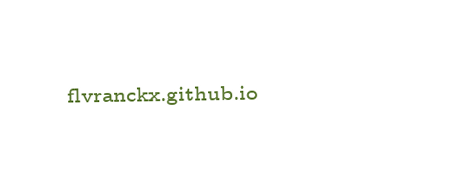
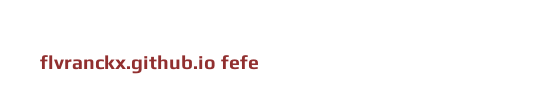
(259, 96) none -> [221,55,260,70] fefe

